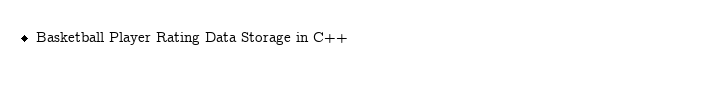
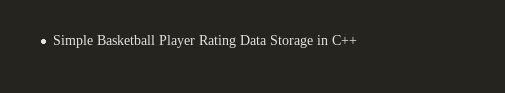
(35, 37) none -> [53,35,94,48] Simple

